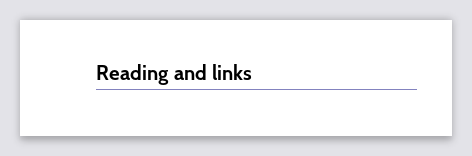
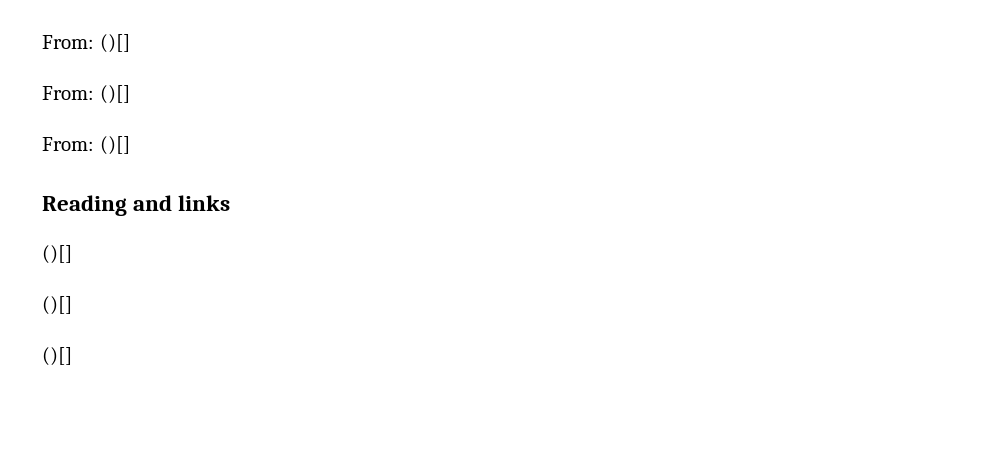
(96, 74) none -> [42,34,130,53] [42,85,130,104] [42,136,130,155] From: ()[] // From: ()[] // From: ()[] //
(253, 72) none -> [42,245,72,264] [42,296,72,315] [42,347,72,366] // ()[] // ()[] // ()[]

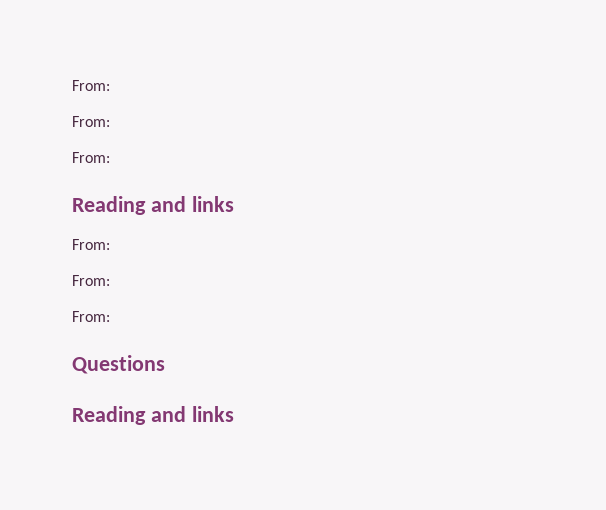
[42,34,130,53] [42,85,130,104] [42,136,130,155] From: ()[] // From: ()[] // From: ()[] -> [72,80,110,91] [72,116,110,127] [72,152,110,163] From: // From: // From:
[42,245,72,264] [42,296,72,315] [42,347,72,366] ()[] // ()[] // ()[] -> [72,239,110,250] [72,275,110,286] [72,311,110,322] [72,355,165,374] [72,406,234,425] From: // From: // From: // Questions // Reading and links

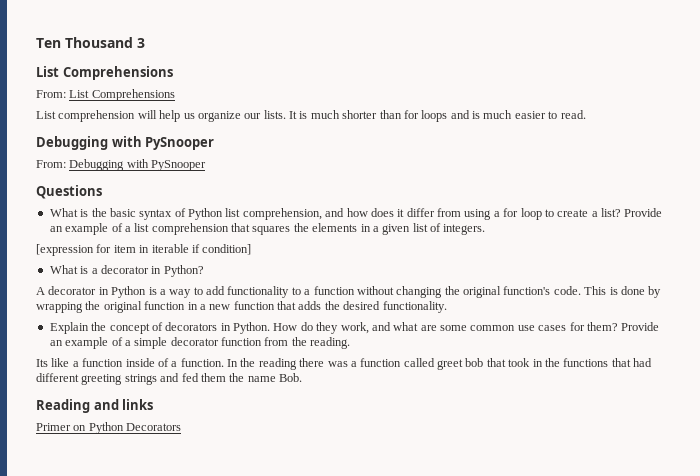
[72,80,110,91] [72,116,110,127] [72,152,110,163] [72,196,234,215] [72,239,110,250] [72,275,110,286] [72,311,110,322] [72,355,165,374] [72,406,234,425] From: // From: // From: // Reading and links // From: // From: // From: // Questions // Reading and links -> [36,37,145,48] [36,66,173,80] [36,89,175,101] [36,110,586,122] [36,136,215,150] [36,159,207,171] [36,185,102,199] [49,208,663,220] [49,223,486,235] [36,244,252,256] [49,265,204,277] [36,286,662,298] [36,301,447,313] [49,322,660,334] [49,337,351,349] [36,358,652,370] [36,373,302,385] [36,399,154,413] [36,422,182,434] Ten Thousand 3 // List Comprehensions // From: List Comprehensions // List comprehension will help us organize our lists. It is much shorter than for loops and is much easier to read. // Debugging with PySnooper // From: Debugging with PySnooper // Questions // What is the basic syntax of Python list comprehension, and how does it differ from using a for loop to create a list? Provide an example of a list comprehension that squares the elements in a given list of integers. // [expression for item in iterable if condition] // What is a decorator in Python? // A decorator in Python is a way to add functionality to a function without changing the original function's code. This is done by wrapping the original function in a new function that adds the desired functionality. // Explain the concept of decorators in Python. How do they work, and what are some common use cases for them? Provide an example of a simple decorator function from the reading. // Its like a function inside of a function. In the reading there was a function called greet bob that took in the functions that had different greeting strings and fed them the name Bob. // Reading and links // Primer on Python Decorators

